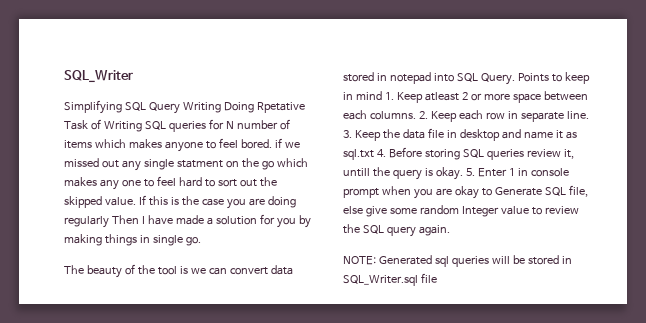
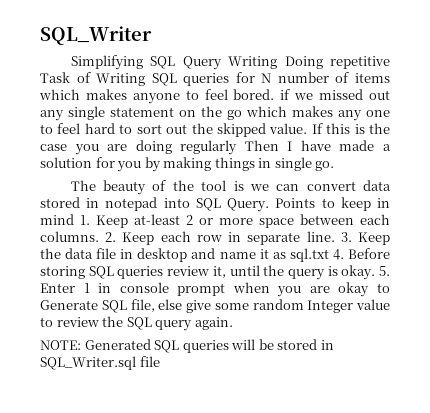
[256,102,305,113] Rpetative -> [330,56,391,69] repetitive
[176,160,223,168] statment -> [110,107,174,117] statement
[424,92,459,101] atleast -> [134,214,180,225] at-least
[343,168,370,177] untill -> [229,265,260,276] until
[434,256,449,267] sql -> [154,340,180,353] SQL

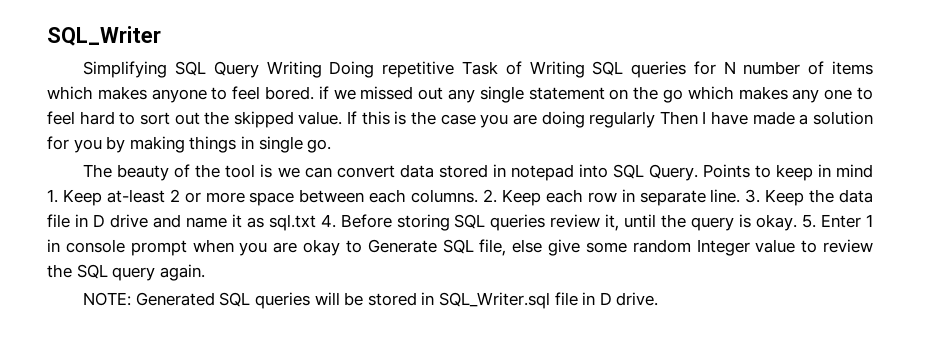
[137,248,188,262] desktop -> [92,214,148,228] D drive
(160, 361) none -> [582,292,659,306] in D drive.

